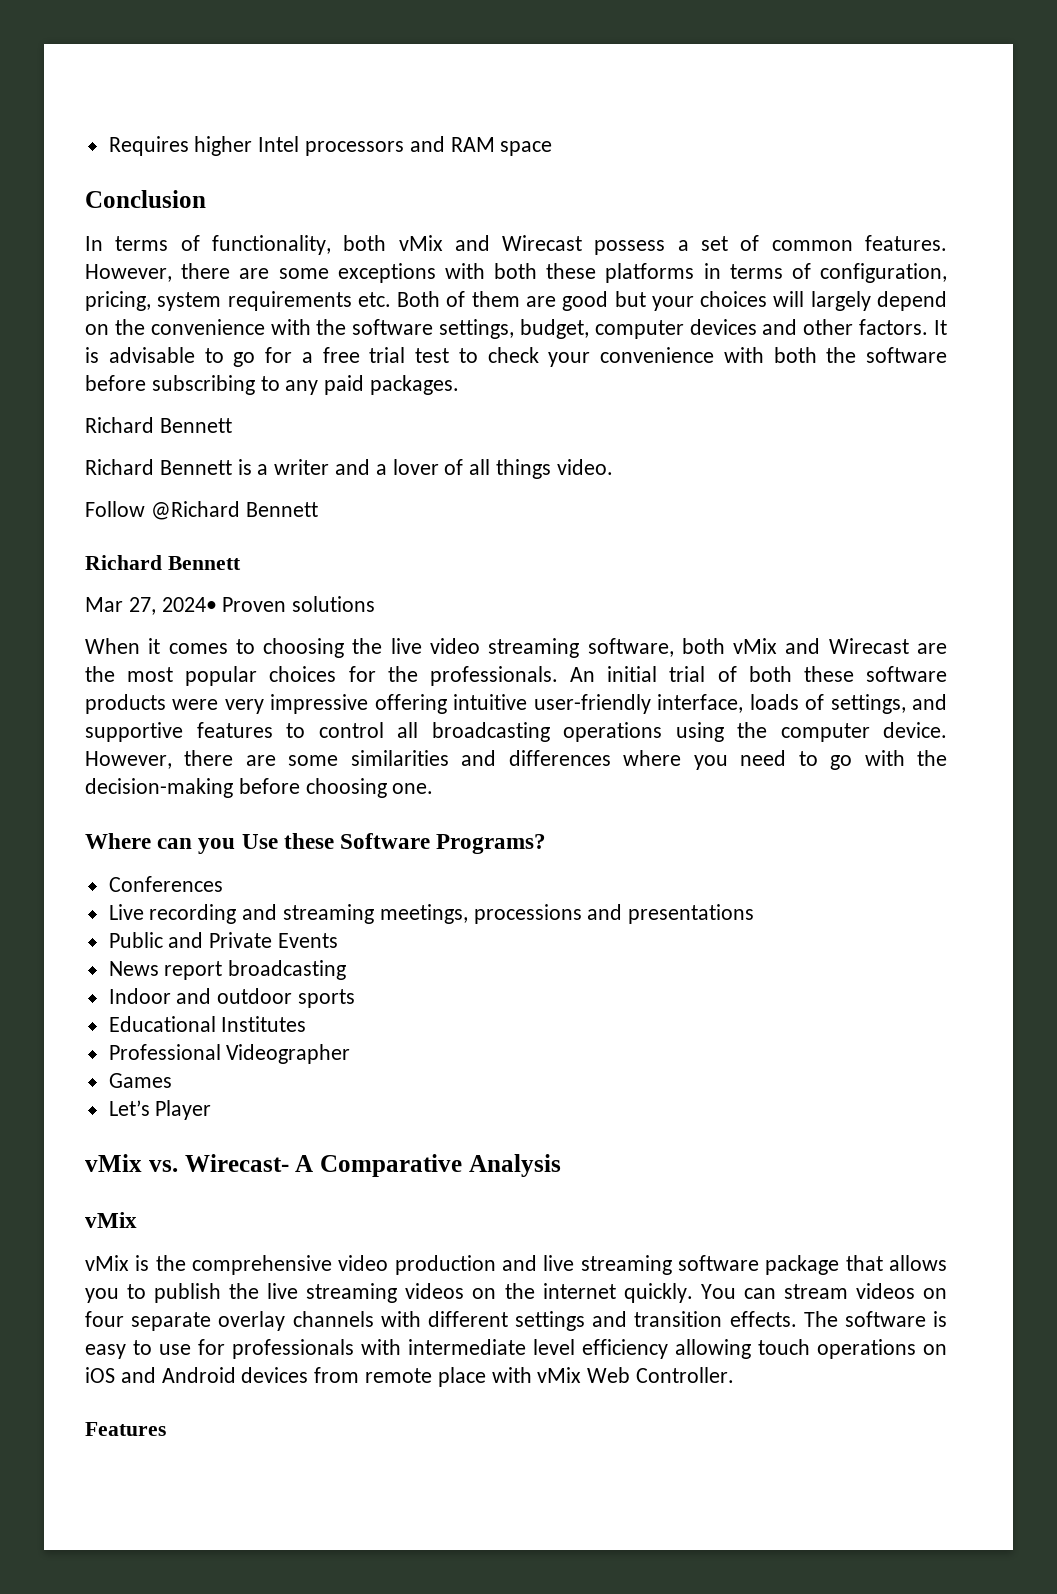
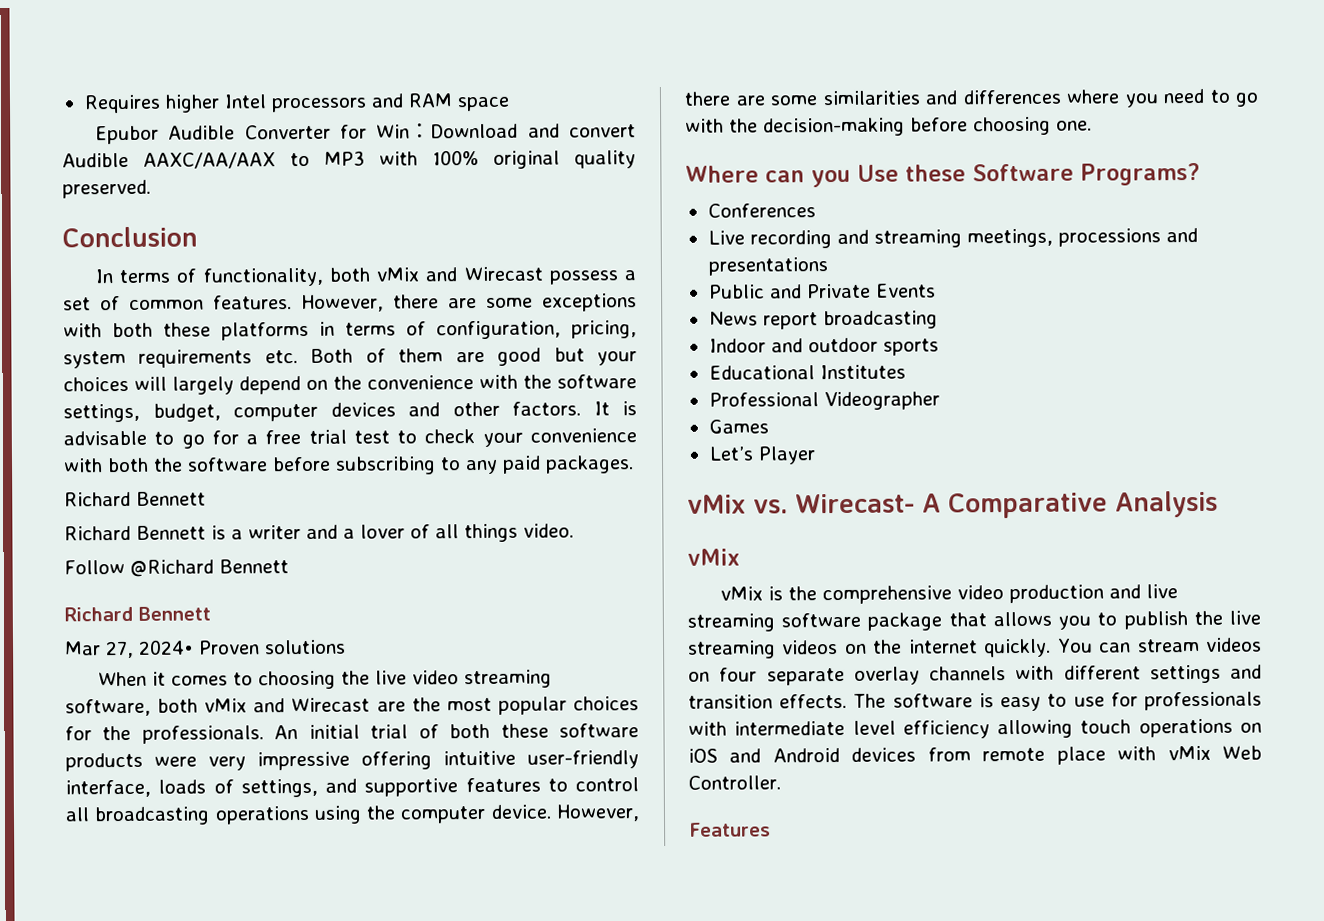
(553, 148) none -> [94,123,636,145] [62,150,636,169] [62,179,151,199] // Epubor Audible Converter for Win：Download and convert Audible AAXC/AA/AAX to MP3 with 100% original quality preserved.

